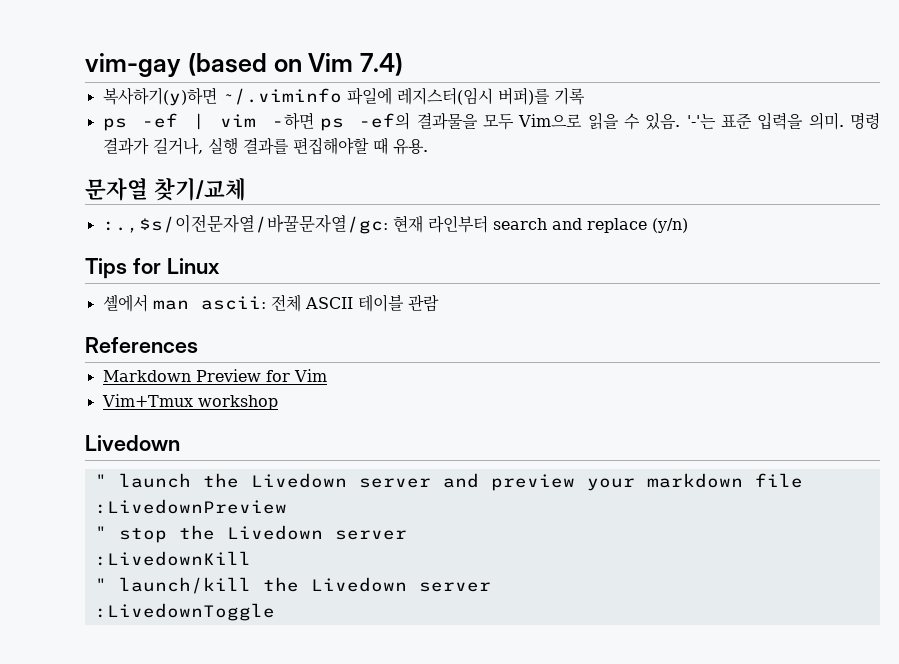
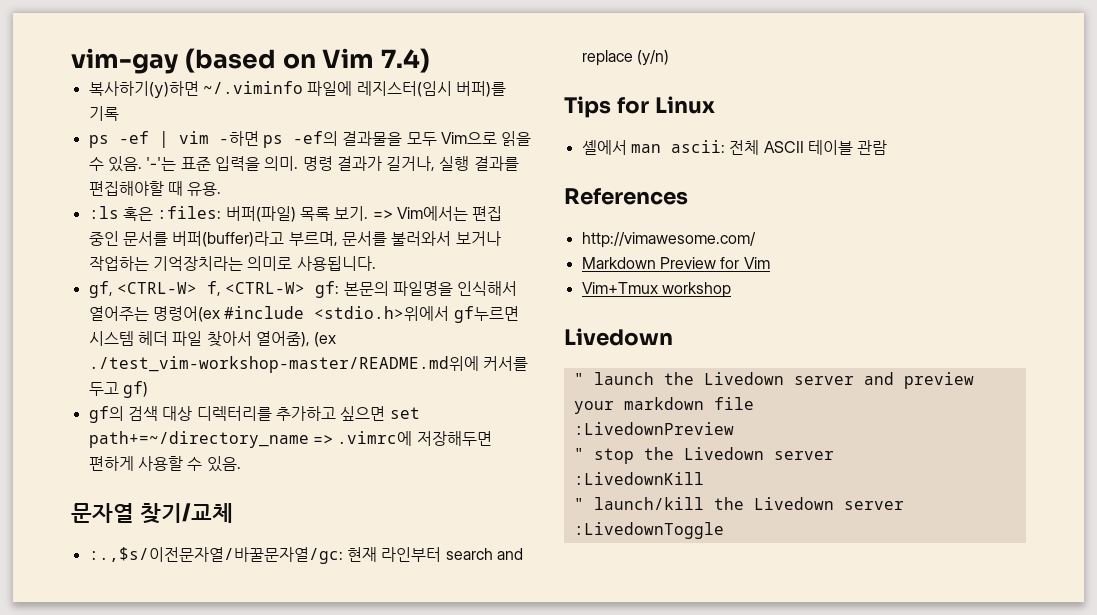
(428, 147) none -> [88,206,503,222] [88,231,501,247] [88,256,376,271] [88,281,518,298] [88,306,519,323] [88,331,337,347] [88,356,528,373] [88,381,148,398] [88,406,420,423] [88,431,492,448] [88,456,241,472] // :ls 혹은 :files: 버퍼(파일) 목록 보기. => Vim에서는 편집 중인 문서를 버퍼(buffer)라고 부르며, 문서를 불러와서 보거나 작업하는 기억장치라는 의미로 사용됩니다. // gf, <CTRL-W> f, <CTRL-W> gf: 본문의 파일명을 인식해서 열어주는 명령어(ex #include <stdio.h>위에서 gf누르면 시스템 헤더 파일 찾아서 열어줌), (ex ./test_vim-workshop-master/README.md위에 커서를 두고 gf) // gf의 검색 대상 디렉터리를 추가하고 싶으면 set path+=~/directory_name => .vimrc에 저장해두면 편하게 사용할 수 있음.
(198, 345) none -> [581,232,756,248] // http://vimawesome.com/

